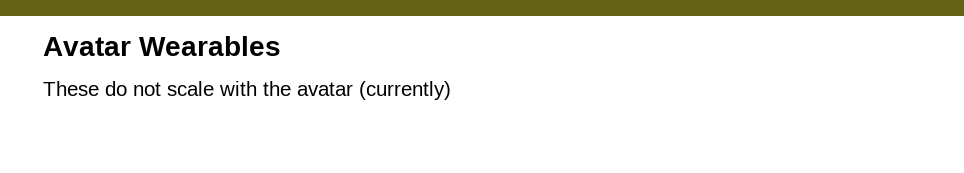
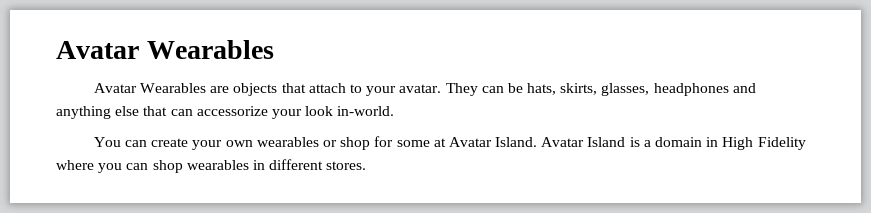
[43,81,451,100] These do not scale with the avatar (currently) -> [93,83,756,96] [56,106,395,119] [93,136,806,150] [56,159,367,173] Avatar Wearables are objects that attach to your avatar. They can be hats, skirts, glasses, headphones and anything else that can accessorize your look in-world. // You can create your own wearables or shop for some at Avatar Island. Avatar Island is a domain in High Fidelity where you can shop wearables in different stores.

